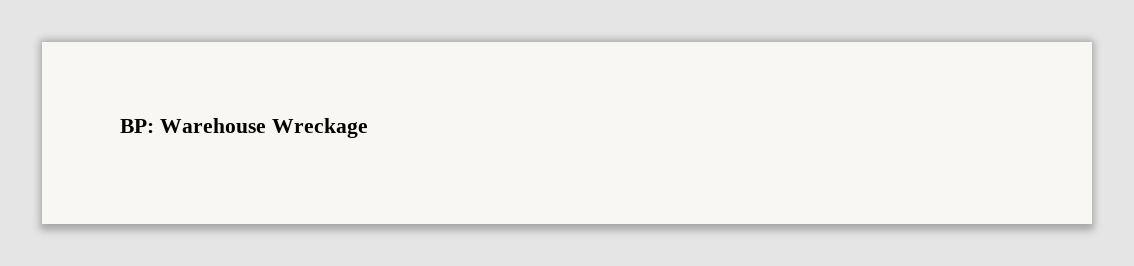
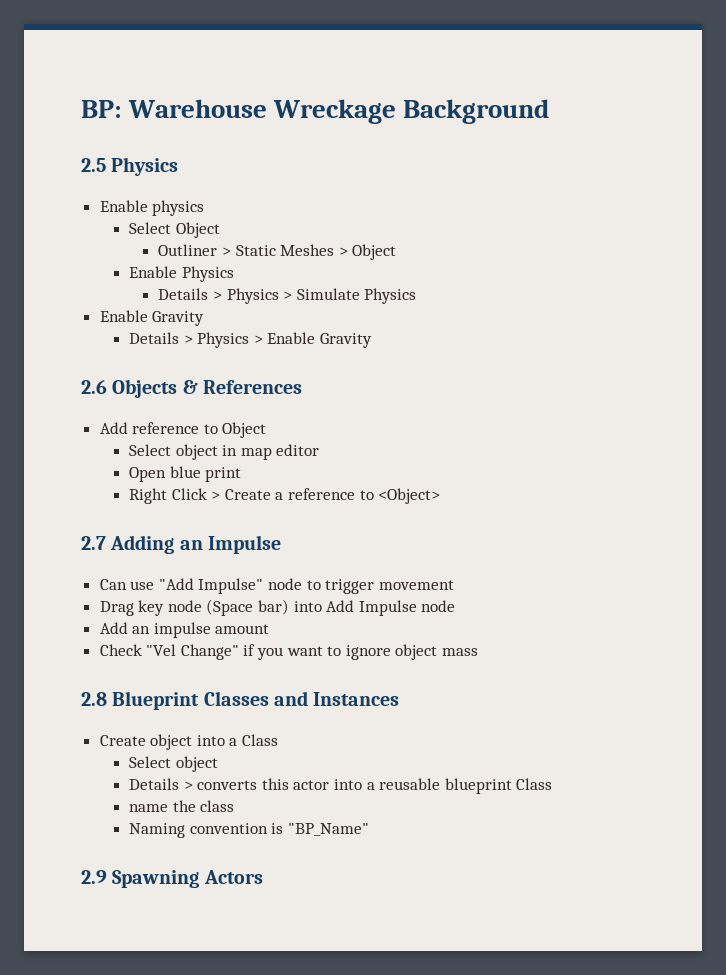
(368, 128) none -> [403,99,550,124] [81,157,179,176] [99,200,205,216] [129,222,220,238] [158,244,397,260] [129,266,234,282] [158,288,417,304] [99,310,205,326] [129,332,373,348] [81,379,302,398] [99,422,267,438] [129,444,320,460] [129,466,242,482] [129,488,441,504] [81,535,281,554] [99,578,454,594] [99,599,456,616] [99,622,270,638] [99,644,479,660] [81,691,400,710] [99,734,279,750] [129,756,218,772] [129,778,553,794] [129,800,235,812] [129,823,369,838] [81,870,263,888] Background // 2.5 Physics // Enable physics // Select Object // Outliner > Static Meshes > Object // Enable Physics // Details > Physics > Simulate Physics // Enable Gravity // Details > Physics > Enable Gravity // 2.6 Objects & References // Add reference to Object // Select object in map editor // Open blue print // Right Click > Create a reference to <Object> // 2.7 Adding an Impulse // Can use "Add Impulse" node to trigger movement // Drag key node (Space bar) into Add Impulse node // Add an impulse amount // Check "Vel Change" if you want to ignore object mass // 2.8 Blueprint Classes and Instances // Create object into a Class // Select object // Details > converts this actor into a reusable blueprint Class // name the class // Naming convention is "BP_Name" // 2.9 Spawning Actors

